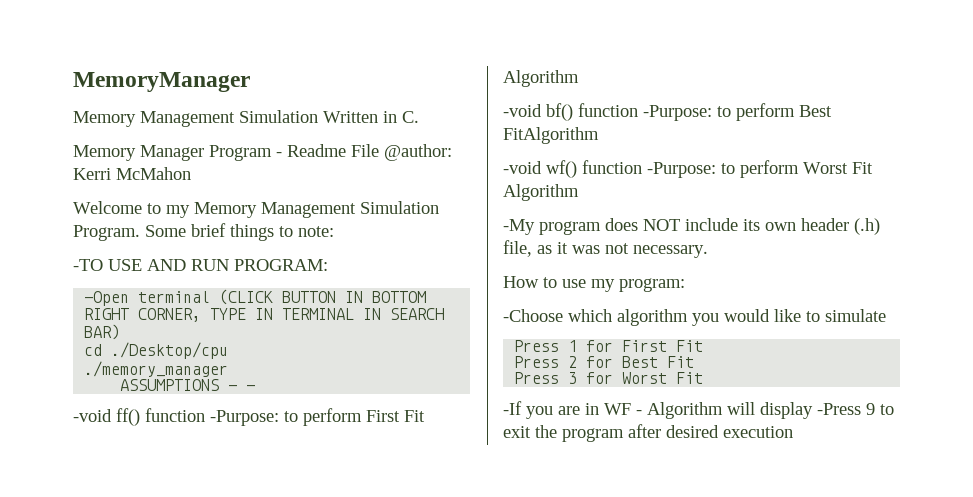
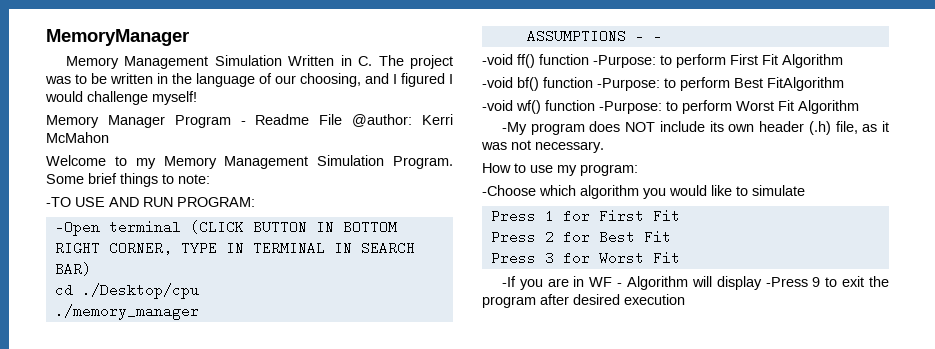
(419, 117) none -> [378,55,454,69] [45,73,453,87] [45,91,197,105] The project was to be written in the language of our choosing, and I figured I would challenge myself!

